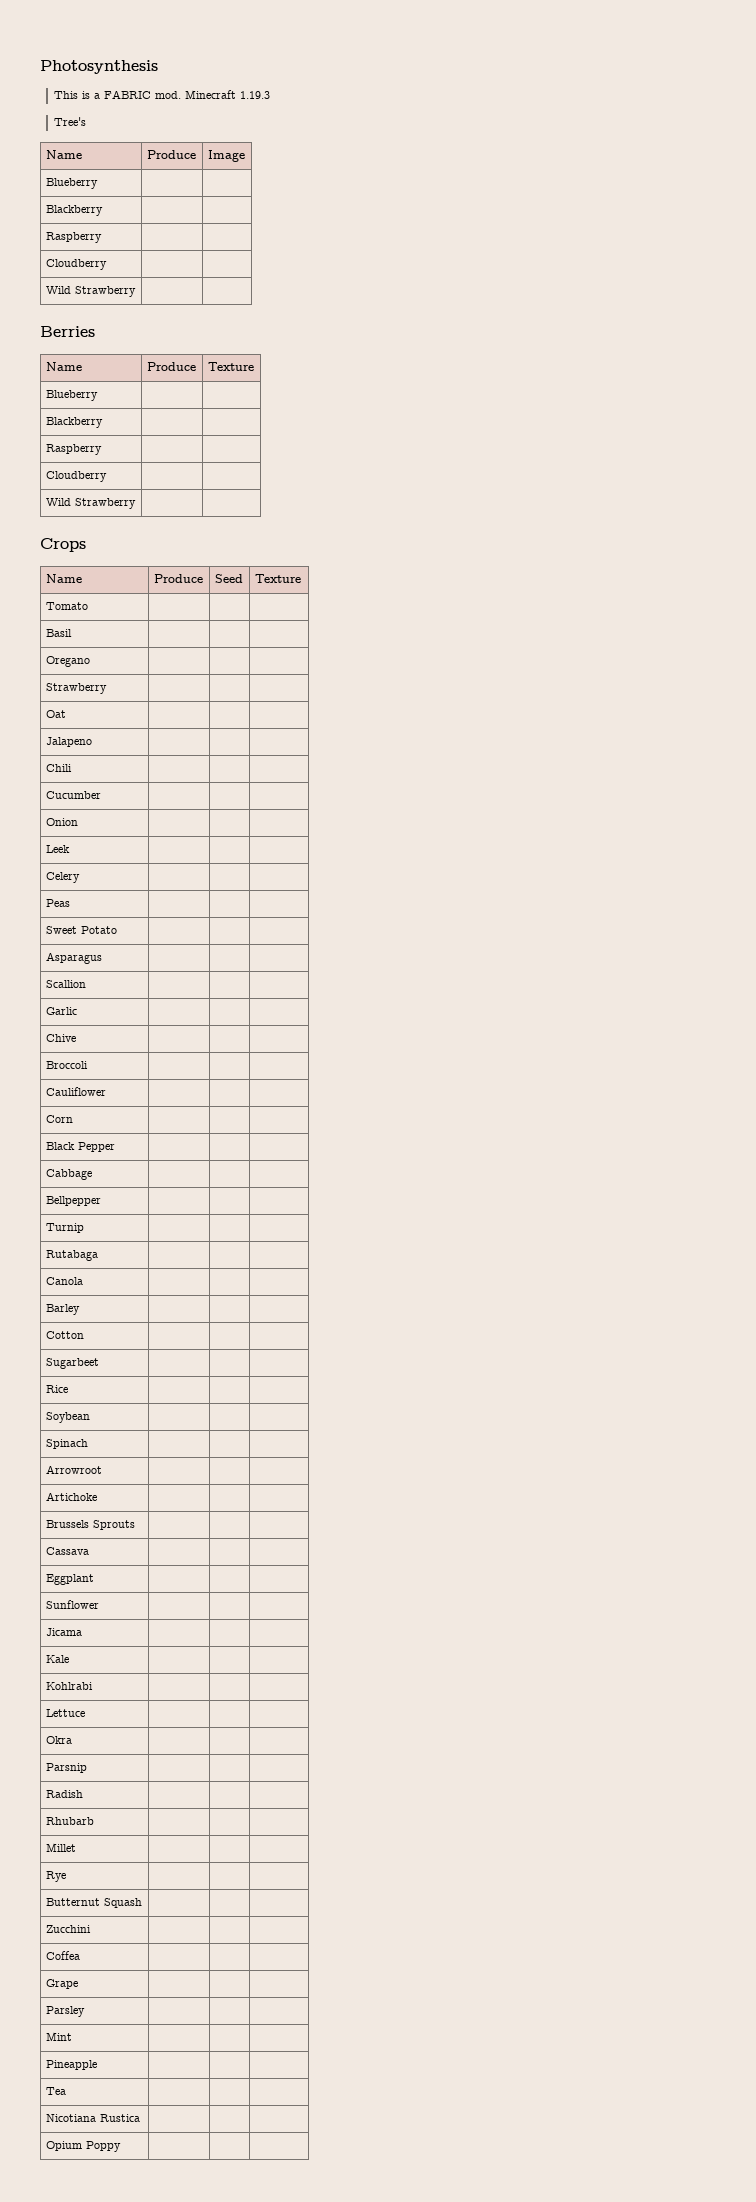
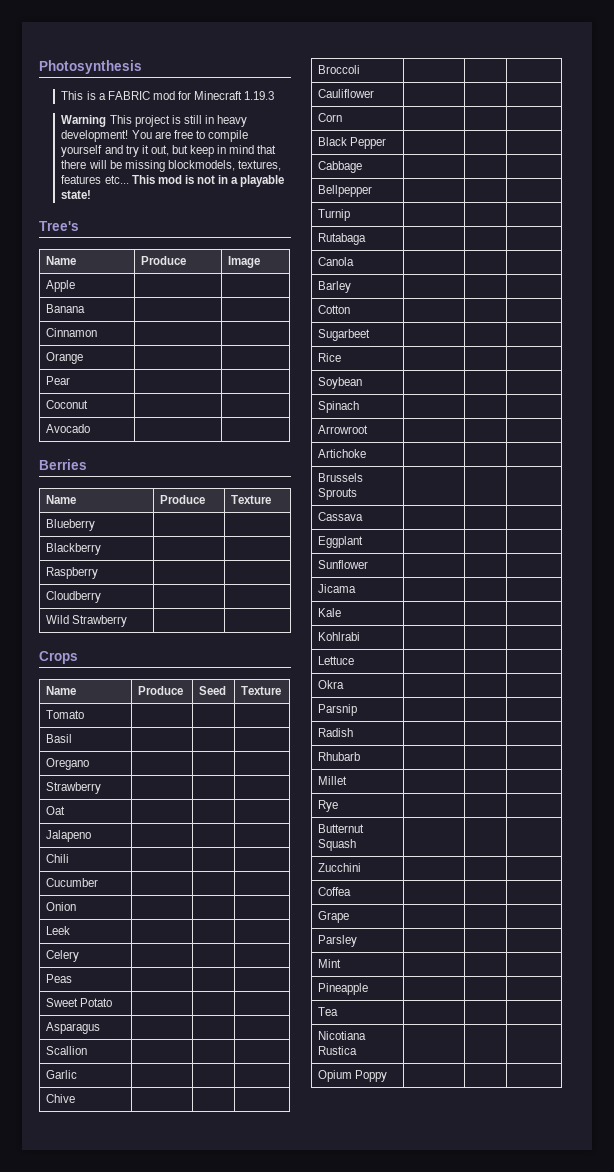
[155,91,182,99] mod. -> [152,91,192,100] mod for
[54,117,87,126] [45,150,82,159] [146,150,196,159] [207,150,245,162] [45,178,98,189] [45,205,103,216] [45,232,102,243] [45,259,107,270] [45,286,136,297] Tree's // Name | Produce | Image // Blueberry | | // Blackberry | | // Raspberry | | // Cloudberry | | // Wild Strawberry -> [61,115,248,127] [61,130,249,142] [61,145,277,157] [61,160,282,172] [61,175,285,187] [61,190,92,199] [39,221,79,231] [46,256,77,265] [141,256,187,265] [228,256,261,268] [46,280,76,292] [46,304,86,313] [46,328,98,337] [46,352,84,364] [46,376,71,385] [46,400,89,409] [46,424,91,433] Warning This project is still in heavy development! You are free to compile yourself and try it out, but keep in mind that there will be missing blockmodels, textures, features etc... This mod is not in a playable state! // Tree's // Name | Produce | Image // Apple | | // Banana | | // Cinnamon | | // Orange | | // Pear | | // Coconut | | // Avocado

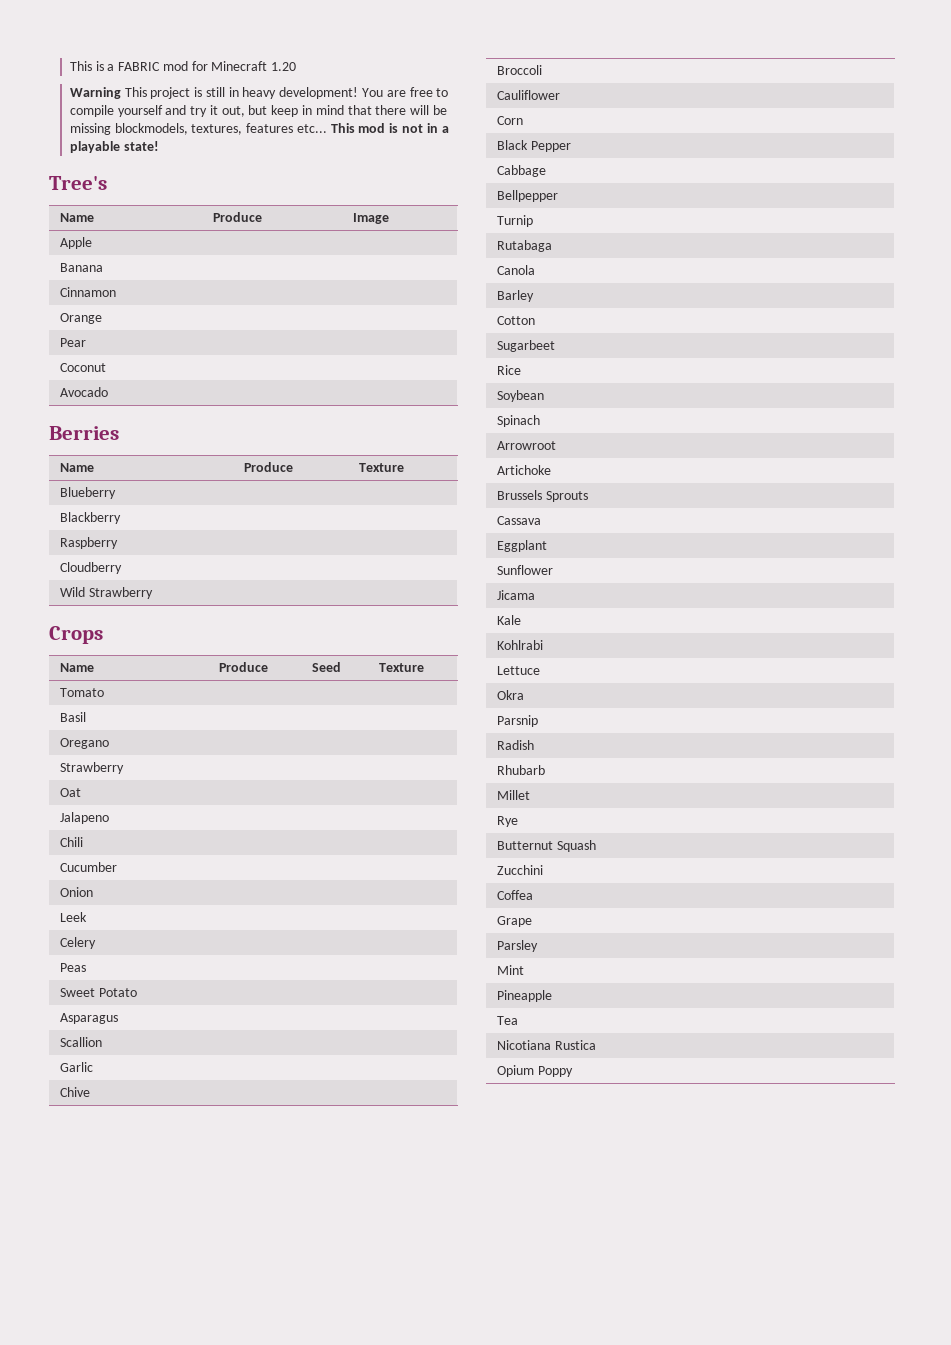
[39,60,142,74] Photosynthesis // -> (69, 66) none
[244,91,275,100] 1.19.3 -> [271,62,297,71] 1.20

